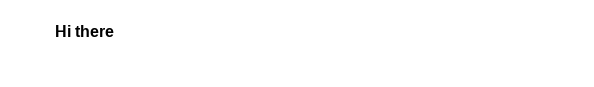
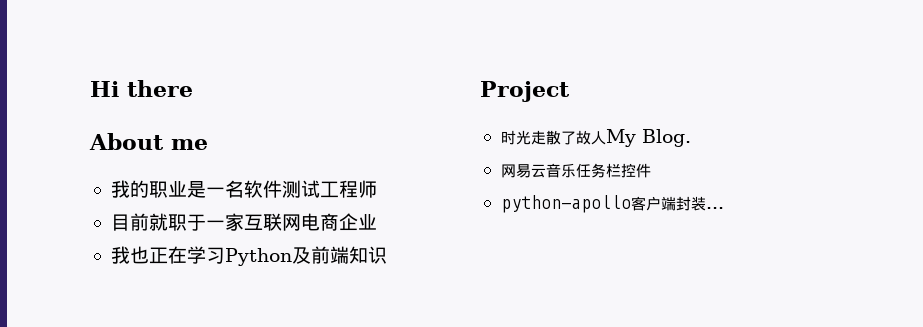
(115, 31) none -> [89,133,208,150] [110,180,377,198] [110,213,377,231] [110,246,387,266] [480,81,570,102] [500,129,691,147] [500,163,651,178] [500,195,724,213] // About me // 我的职业是一名软件测试工程师 // 目前就职于一家互联网电商企业 // 我也正在学习Python及前端知识 // Project // 时光走散了故人My Blog. // 网易云音乐任务栏控件 // python-apollo客户端封装...

